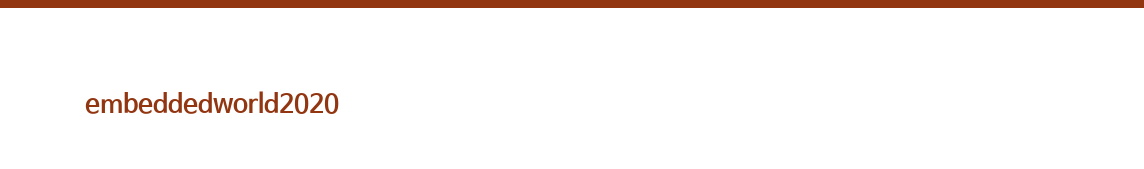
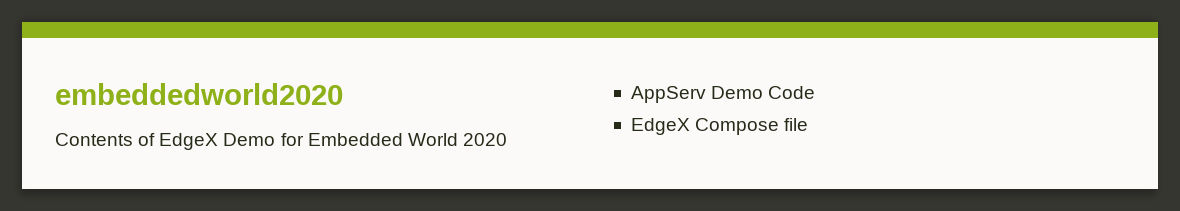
(339, 102) none -> [55,133,507,150] [630,86,816,103] [630,118,809,135] // Contents of EdgeX Demo for Embedded World 2020 // AppServ Demo Code // EdgeX Compose file

